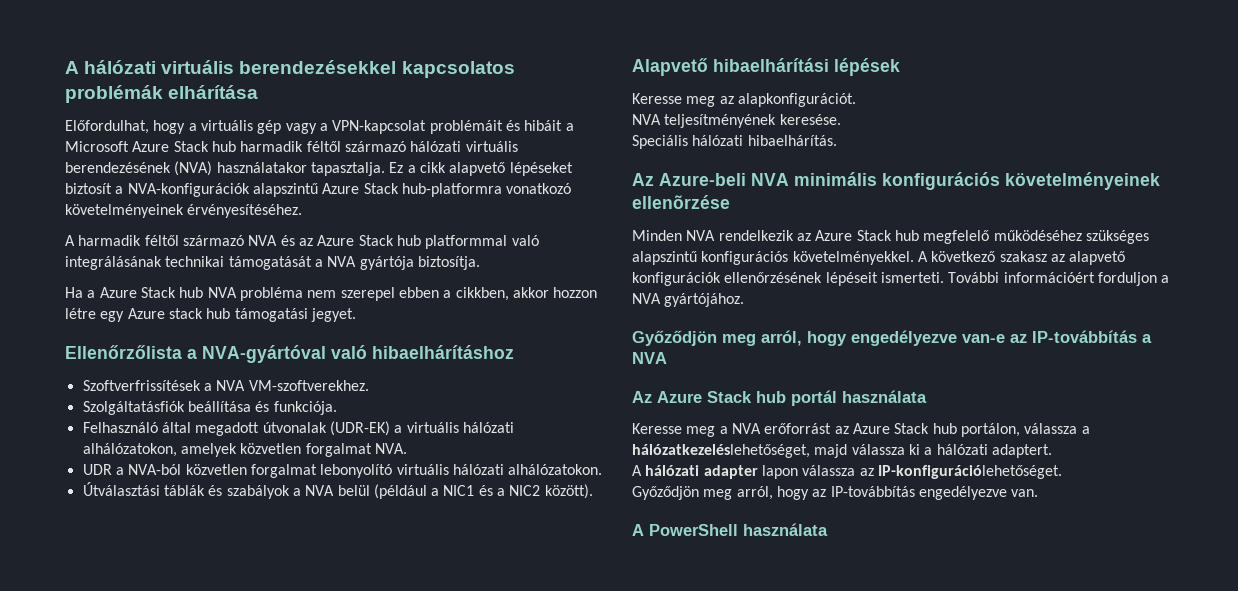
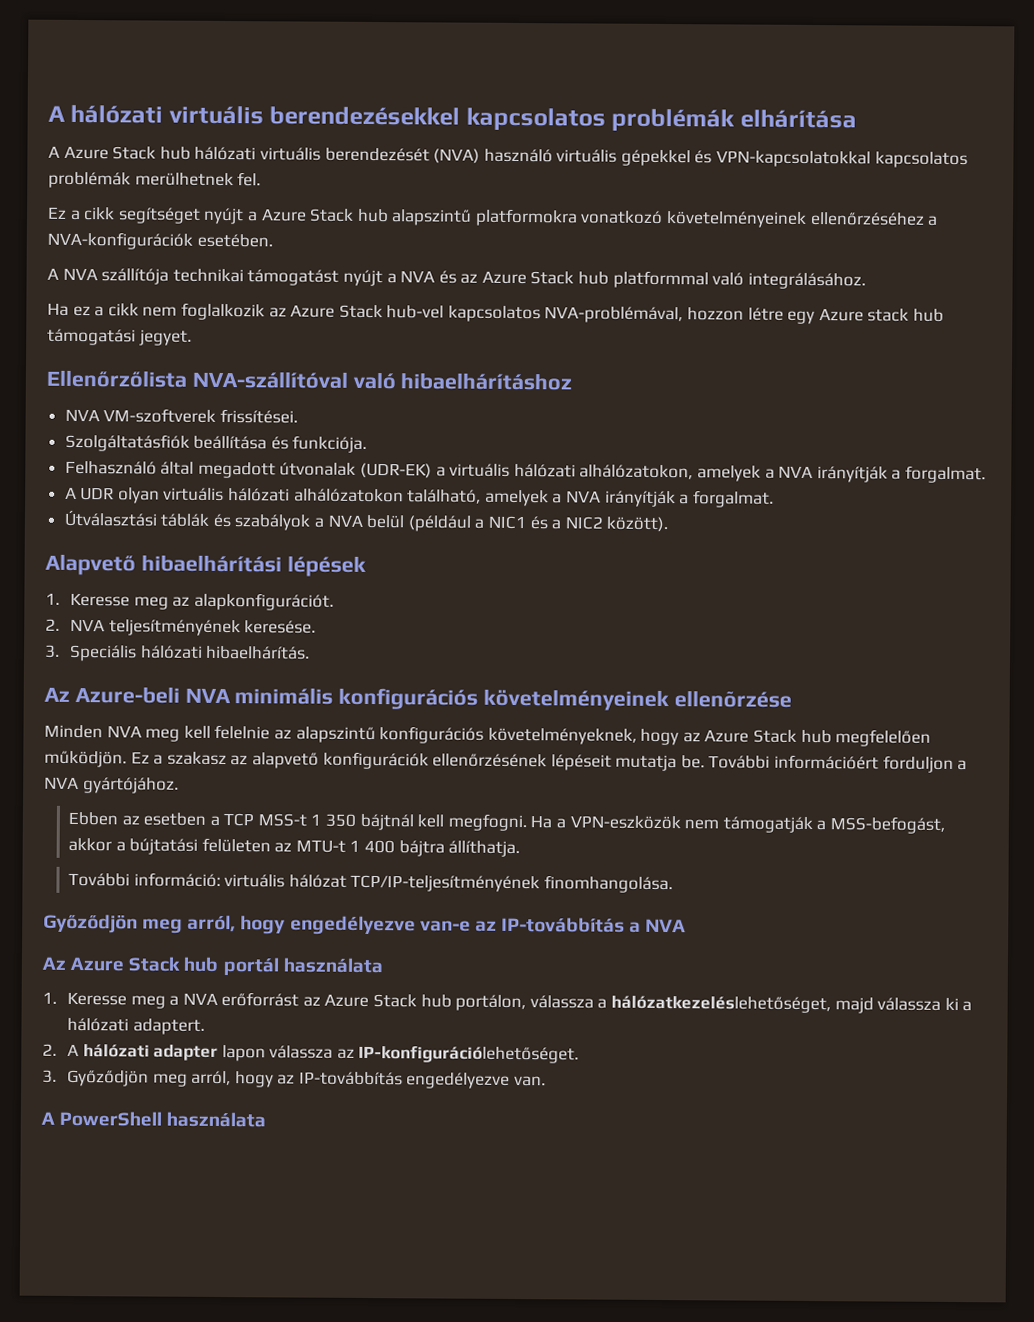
[65,120,574,134] [65,141,518,152] [65,161,573,176] [65,183,572,197] [65,204,303,218] [65,235,244,246] Előfordulhat, hogy a virtuális gép vagy a VPN-kapcsolat problémáit és hibáit a Microsoft Azure Stack hub harmadik féltől származó hálózati virtuális berendezésének (NVA) használatakor tapasztalja. Ez a cikk alapvető lépéseket biztosít a NVA-konfigurációk alapszintű Azure Stack hub-platformra vonatkozó követelményeinek érvényesítéséhez. // A harmadik féltől származó -> [48,145,968,169] [48,171,262,189] [47,206,939,228] [47,231,273,250] [47,267,397,287] A Azure Stack hub hálózati virtuális berendezését (NVA) használó virtuális gépekkel és VPN-kapcsolatokkal kapcsolatos problémák merülhetnek fel. // Ez a cikk segítséget nyújt a Azure Stack hub alapszintű platformokra vonatkozó követelményeinek ellenőrzéséhez a NVA-konfigurációk esetében. // A NVA szállítója technikai támogatást nyújt a
[65,256,480,270] [65,287,549,301] integrálásának technikai támogatását a NVA gyártója biztosítja. // Ha a Azure Stack hub NVA probléma nem szerepel ebben a cikkben, akkor -> [747,272,866,290] [47,302,684,324] integrálásához. // Ha ez a cikk nem foglalkozik az Azure Stack hub-vel kapcsolatos NVA-problémával,
[187,345,326,363] a NVA-gyártóval -> [191,370,348,389] NVA-szállítóval
[82,380,369,391] Szoftverfrissítések a NVA VM-szoftverekhez. -> [64,408,298,424] NVA VM-szoftverek frissítései.
[240,443,407,457] [82,464,603,478] közvetlen forgalmat NVA. // UDR a NVA-ból közvetlen forgalmat lebonyolító virtuális hálózati alhálózatokon. -> [764,465,986,484] [64,486,774,508] a NVA irányítják a forgalmat. // A UDR olyan virtuális hálózati alhálózatokon található, amelyek a NVA irányítják a forgalmat.
(900, 67) none -> [45,592,60,605] 1.
(856, 100) none -> [45,618,60,631] 2.
(841, 119) none -> [45,644,60,658] 3.
[718,230,1149,244] [632,251,996,265] rendelkezik az Azure Stack hub megfelelő működéséhez szükséges alapszintű konfigurációs követelményekkel. A következő -> [145,724,932,747] [44,750,164,768] meg kell felelnie az alapszintű konfigurációs követelményeknek, hogy az Azure Stack hub megfelelően működjön. Ez a
[880,272,944,283] ismerteti. -> [615,754,705,772] mutatja be.
(745, 300) none -> [67,811,945,834] [67,837,521,858] [67,872,673,894] // Ebben az esetben a TCP MSS-t 1 350 bájtnál kell megfogni. Ha a VPN-eszközök nem támogatják a MSS-befogást, akkor a bújtatási felületen az MTU-t 1 400 bájtra állíthatja. // További információ: virtuális hálózat TCP/IP-teljesítményének finomhangolása.
(927, 396) none -> [42,991,57,1004] 1.
(1052, 451) none -> [42,1043,57,1056] 2.
(1062, 472) none -> [42,1069,57,1083] 3.

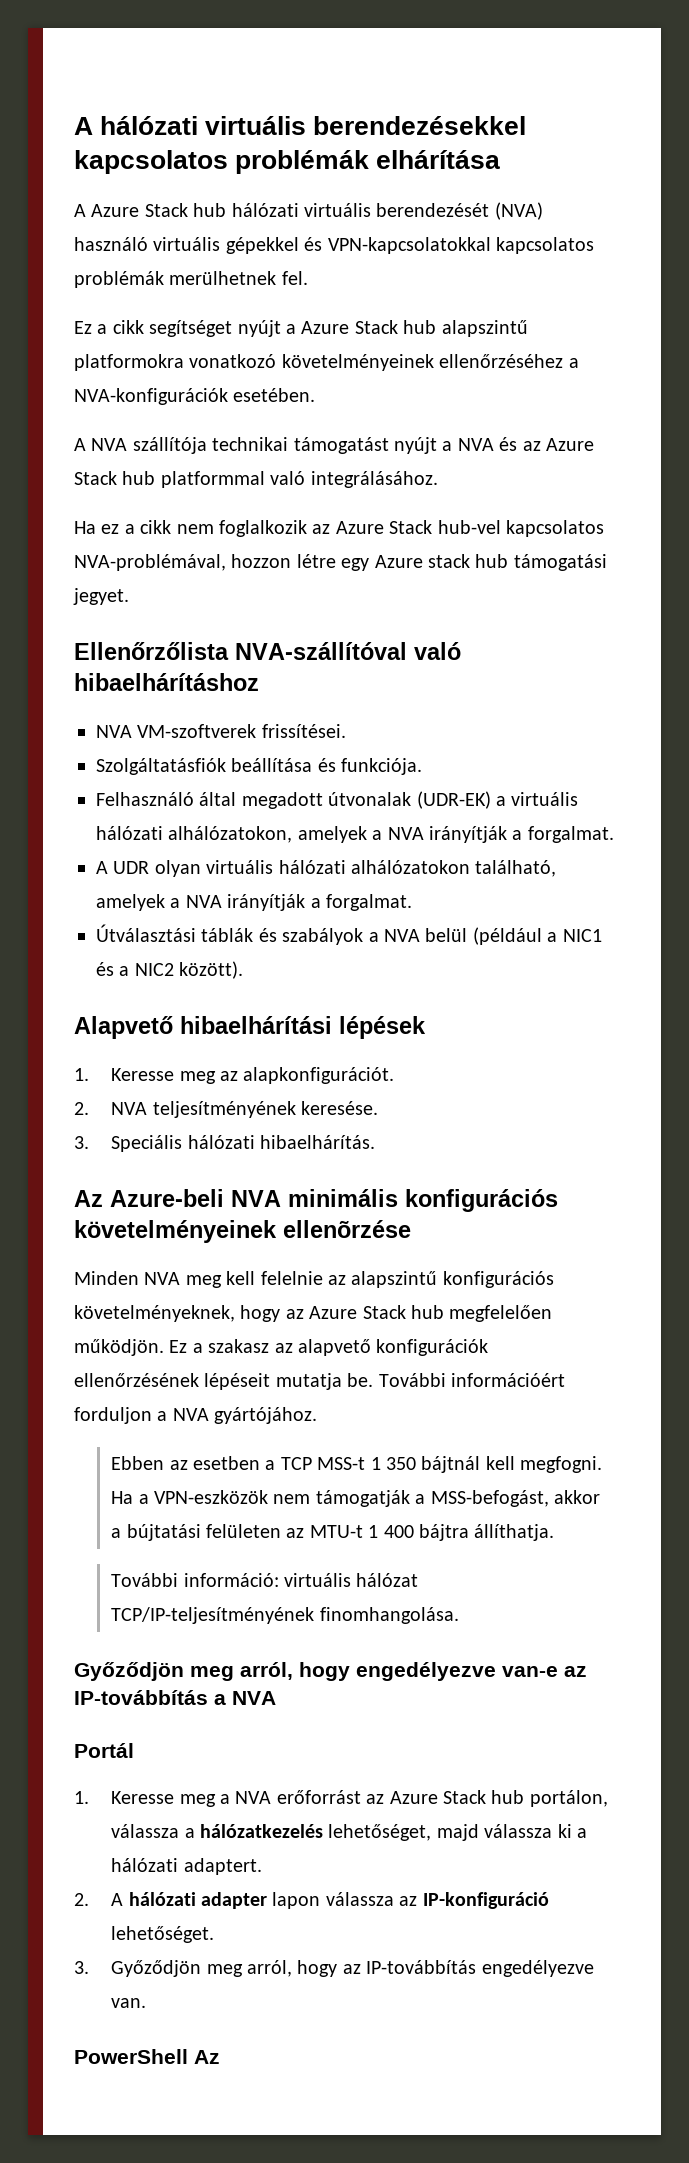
[42,956,383,976] Az Azure Stack hub portál használata -> [74,1743,134,1758] Portál
[611,995,832,1014] hálózatkezeléslehetőséget, -> [199,1824,432,1841] hálózatkezelés lehetőséget,
[358,1044,580,1064] IP-konfigurációlehetőséget. -> [422,1892,549,1909] [111,1926,215,1943] IP-konfiguráció lehetőséget.
[41,1110,267,1128] A PowerShell használata -> [74,2049,220,2064] PowerShell Az

